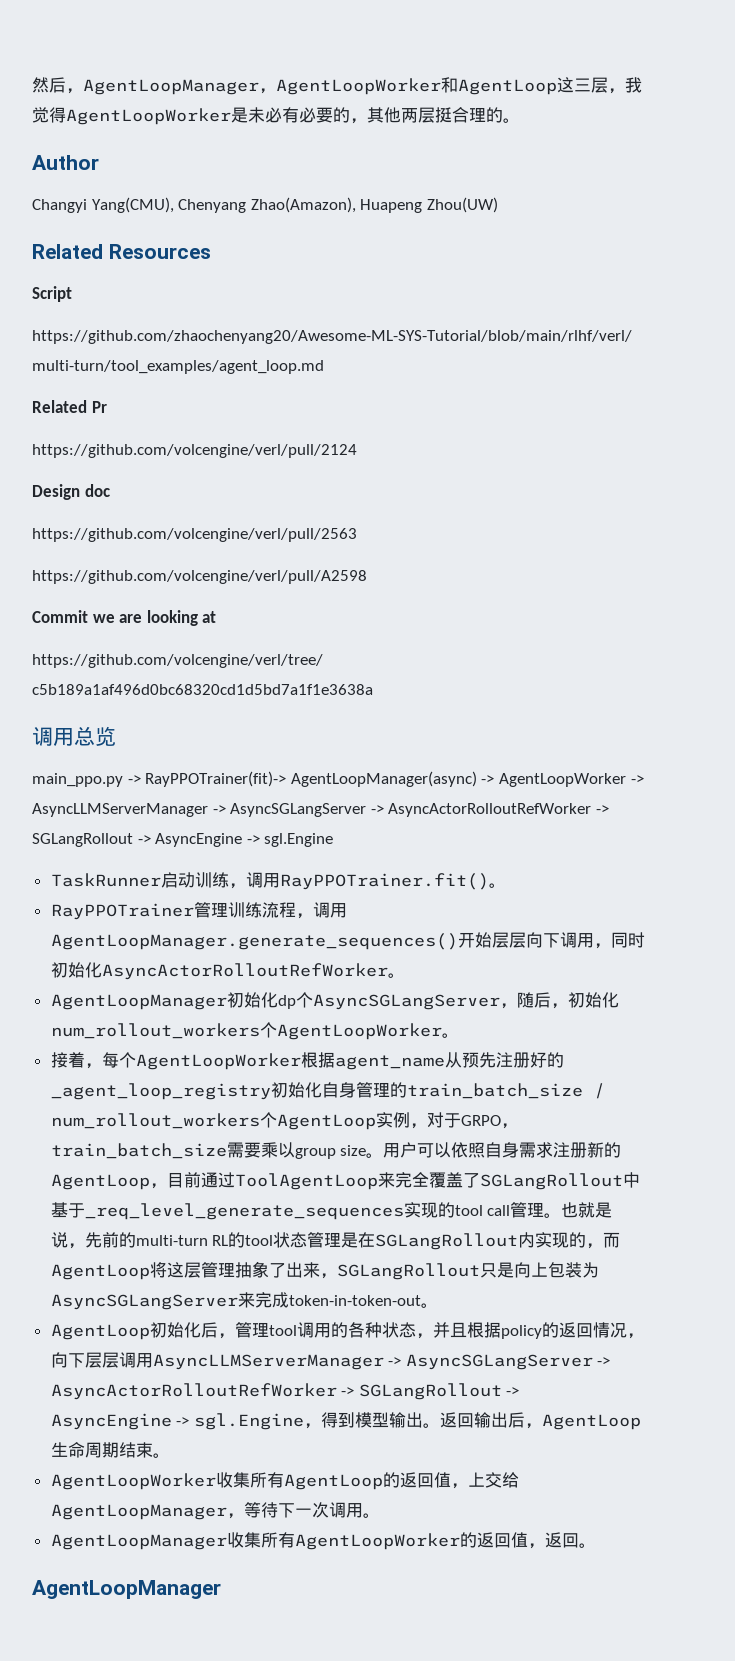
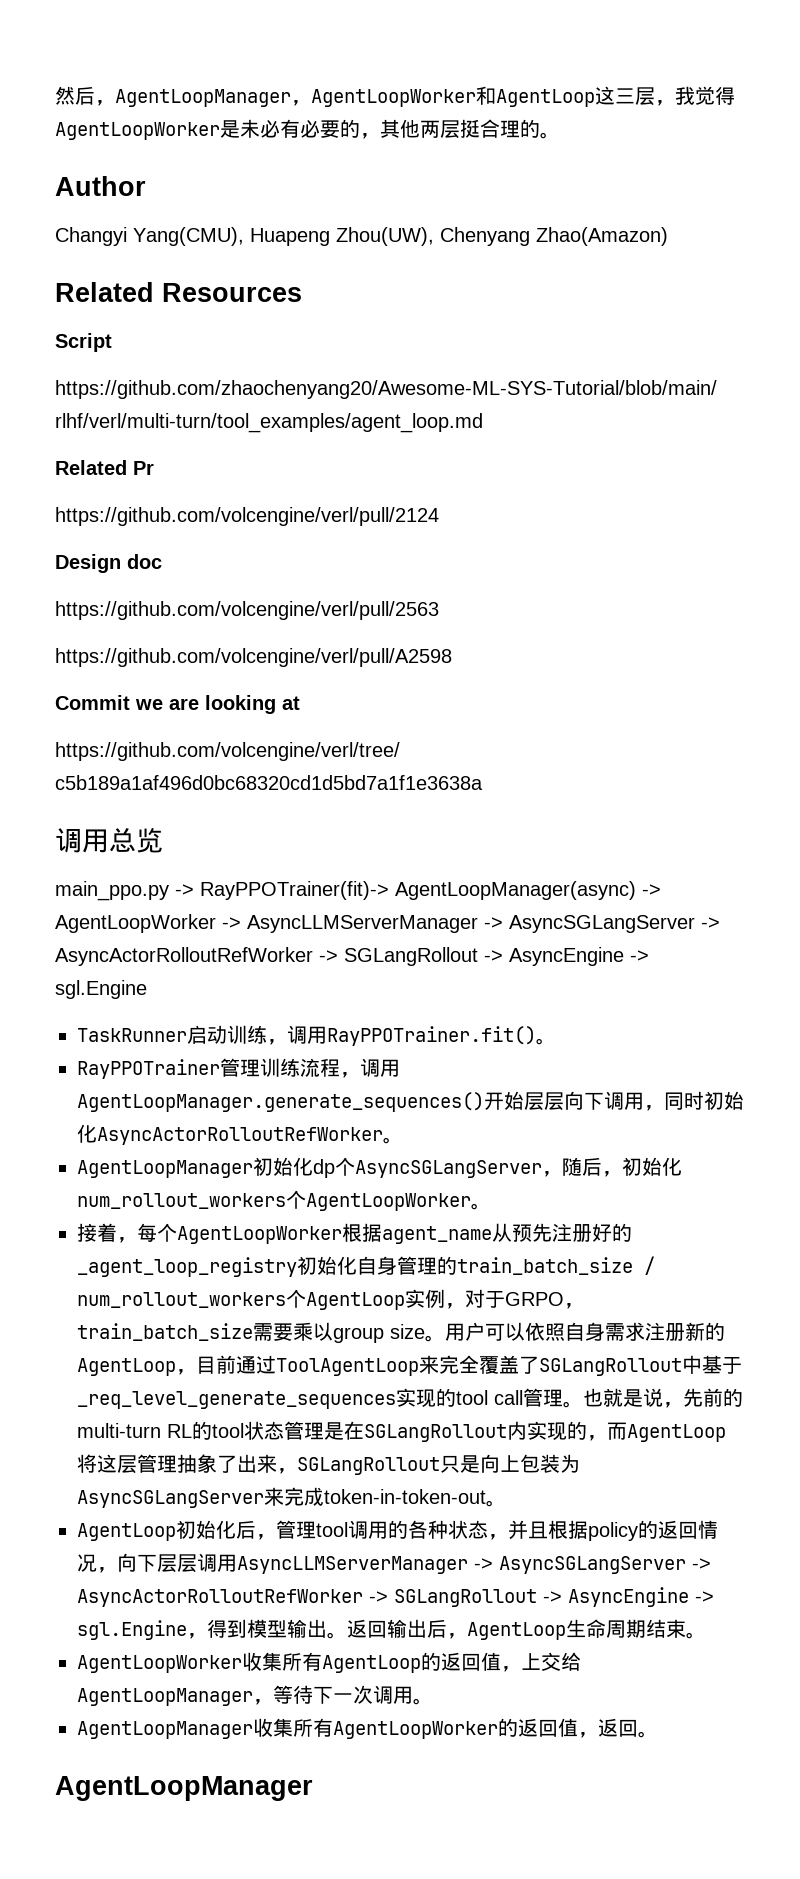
[178,197,498,213] Chenyang Zhao(Amazon), Huapeng Zhou(UW) -> [250,227,668,246] Huapeng Zhou(UW), Chenyang Zhao(Amazon)

